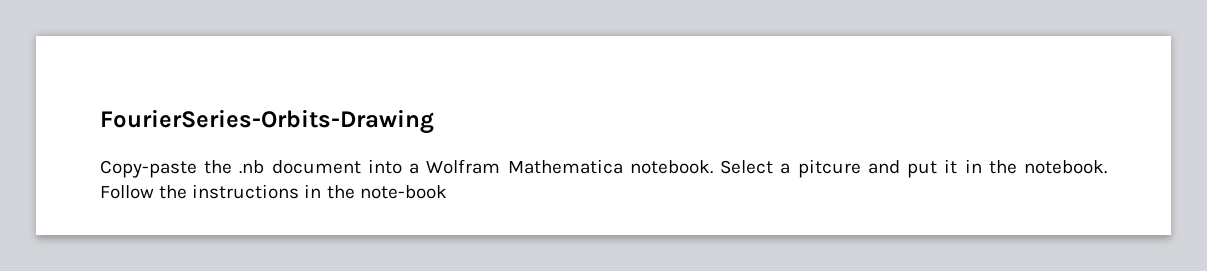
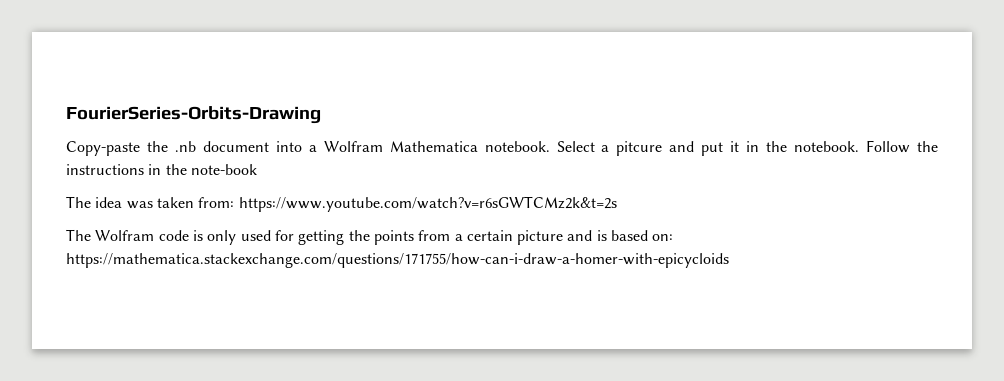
(447, 192) none -> [66,196,617,212] [66,229,674,245] [66,253,729,268] // The idea was taken from: https://www.youtube.com/watch?v=r6sGWTCMz2k&t=2s // The Wolfram code is only used for getting the points from a certain picture and is based on: https://mathematica.stackexchange.com/questions/171755/how-can-i-draw-a-homer-with-epicycloids

